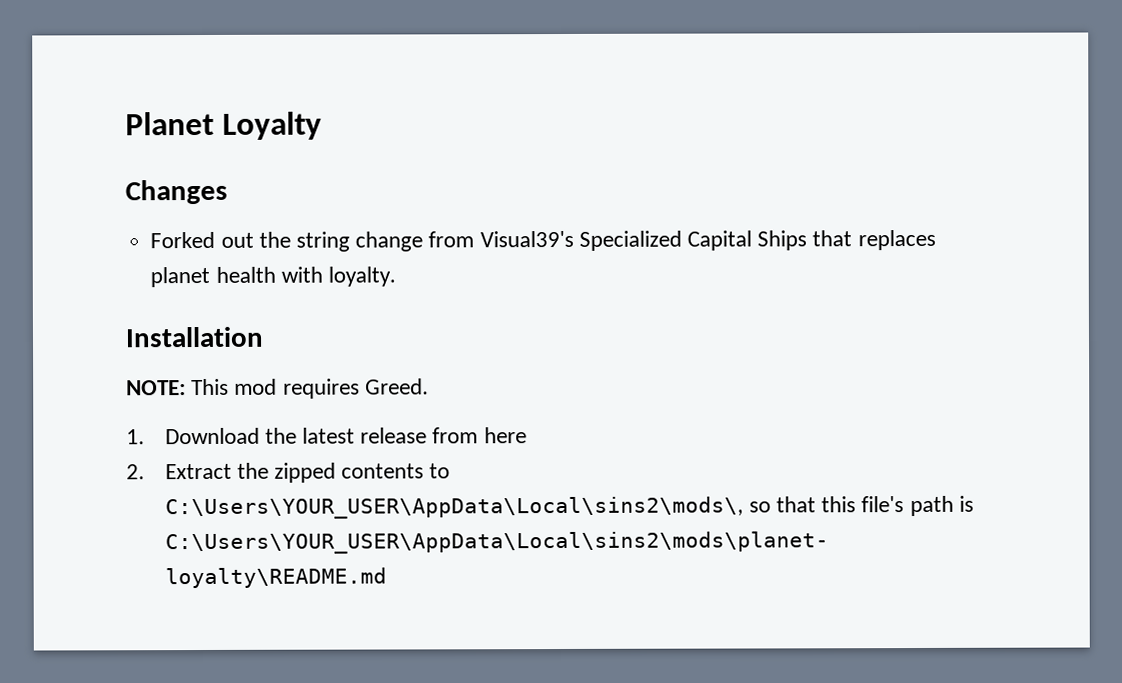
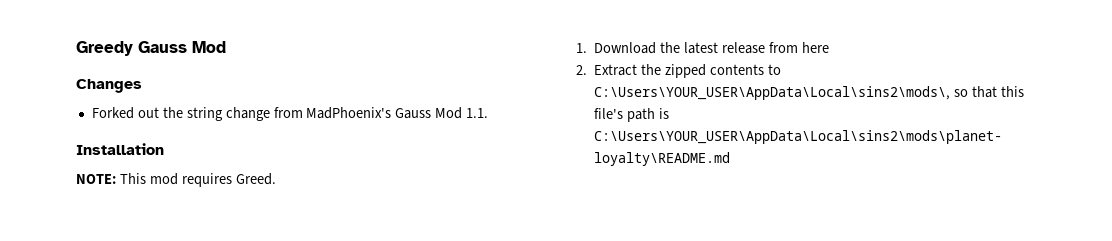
[125,111,322,140] Planet Loyalty -> [76,41,226,56] Greedy Gauss Mod
[479,229,936,251] [150,266,396,288] Visual39's Specialized Capital Ships that replaces planet health with loyalty. -> [306,107,489,119] MadPhoenix's Gauss Mod 1.1.

